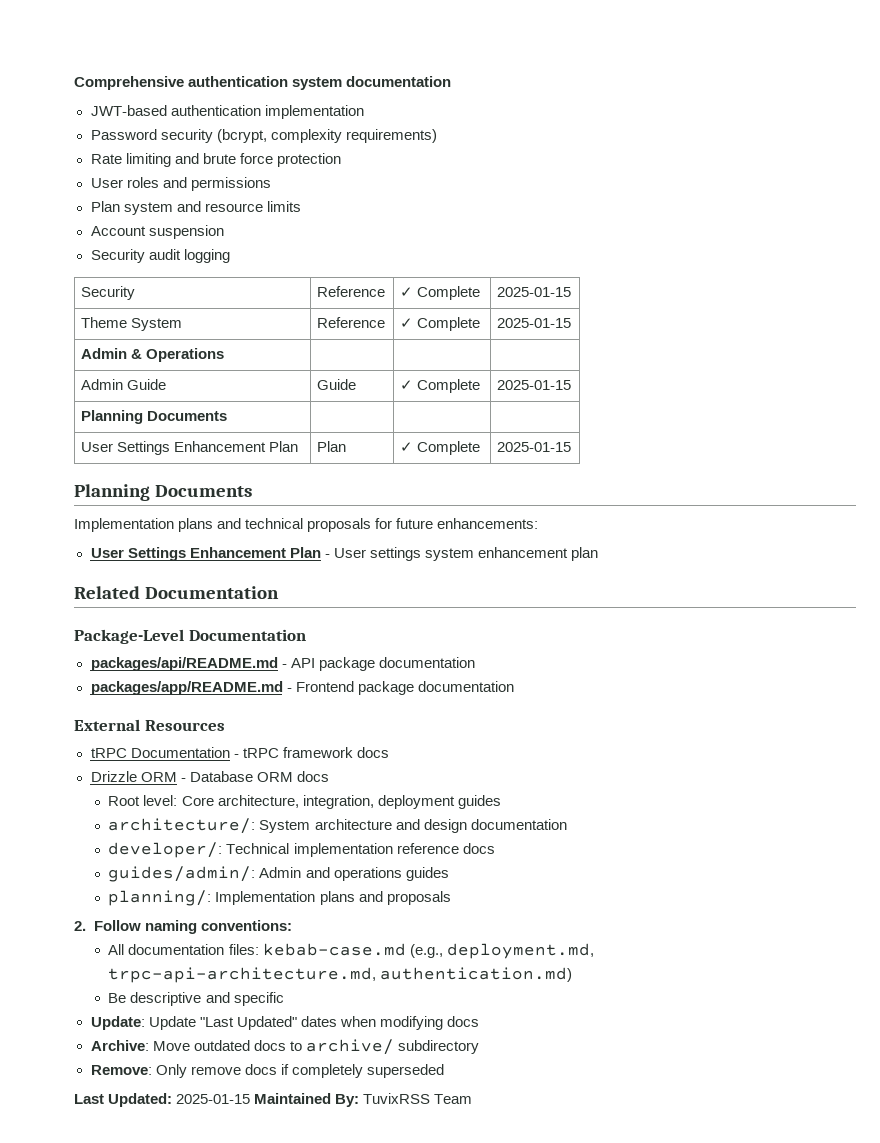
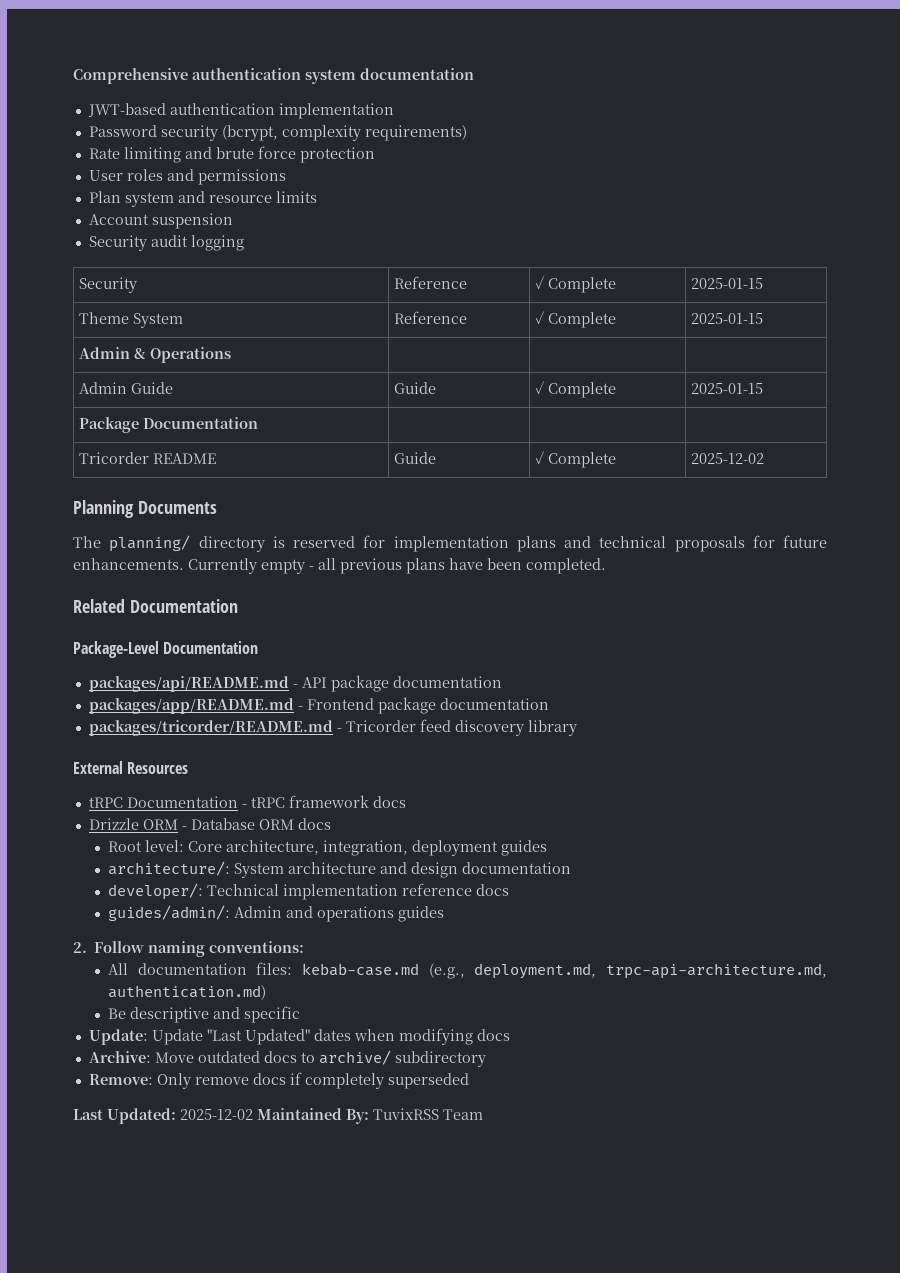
[81,410,228,424] [81,441,299,455] [317,441,347,452] [400,441,481,455] [497,442,572,452] Planning Documents | | | // User Settings Enhancement Plan | Plan | ✓ Complete | 2025-01-15 -> [79,417,259,433] [79,452,217,464] [394,452,437,464] [535,451,617,468] [691,453,765,464] Package Documentation | | | // Tricorder README | Guide | ✓ Complete | 2025-12-02
[74,518,174,532] Implementation -> [73,535,509,552] The planning/ directory is reserved for implementation
[437,518,539,529] [90,547,598,561] enhancements: // User Settings Enhancement Plan - User settings system enhancement plan -> [73,558,606,574] enhancements. Currently empty - all previous plans have been completed.
(514, 686) none -> [88,719,577,736] // packages/tricorder/README.md - Tricorder feed discovery library
[108,890,451,906] // planning/: Implementation plans and proposals -> (444, 914) none
[176,1094,251,1104] 2025-01-15 -> [180,1109,253,1120] 2025-12-02

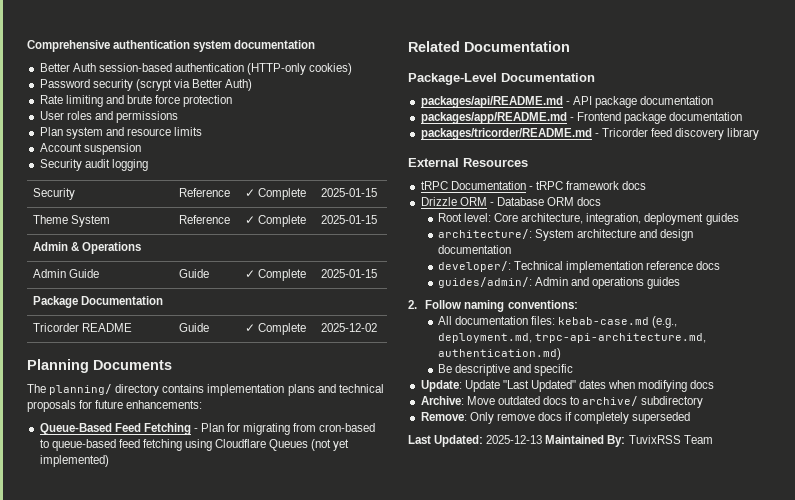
[87,103,394,119] [88,125,467,141] JWT-based authentication implementation // Password security (bcrypt, complexity requirements) -> [39,63,353,75] [39,79,253,91] Better Auth session-based authentication (HTTP-only cookies) // Password security (scrypt via Better Auth)
[272,535,386,548] is reserved for -> [162,384,205,393] contains
[73,558,606,574] enhancements. Currently empty - all previous plans have been completed. -> [126,400,203,409] [39,423,376,435] [39,439,350,451] [39,455,109,467] enhancements: // Queue-Based Feed Fetching - Plan for migrating from cron-based to queue-based feed fetching using Cloudflare Queues (not yet implemented)
[180,1109,253,1120] 2025-12-02 -> [486,435,543,444] 2025-12-13

